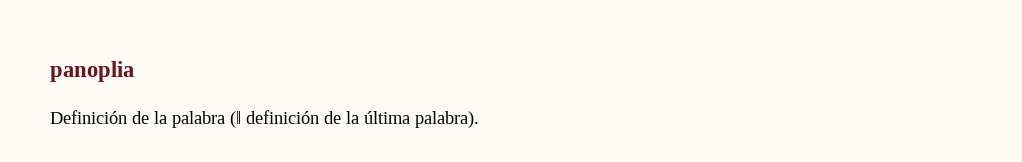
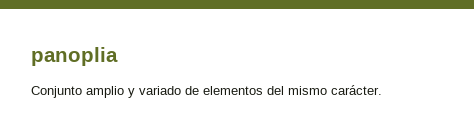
[50,110,479,128] Definición de la palabra (‖ definición de la última palabra). -> [31,85,382,98] Conjunto amplio y variado de elementos del mismo carácter.

